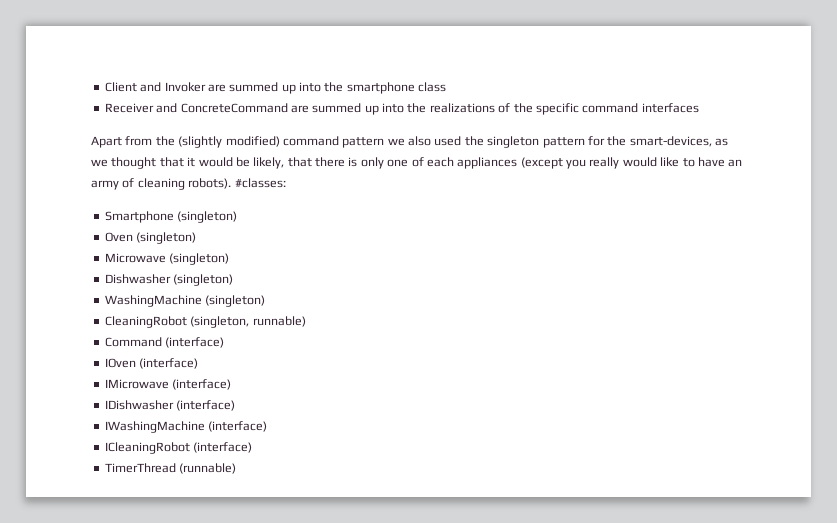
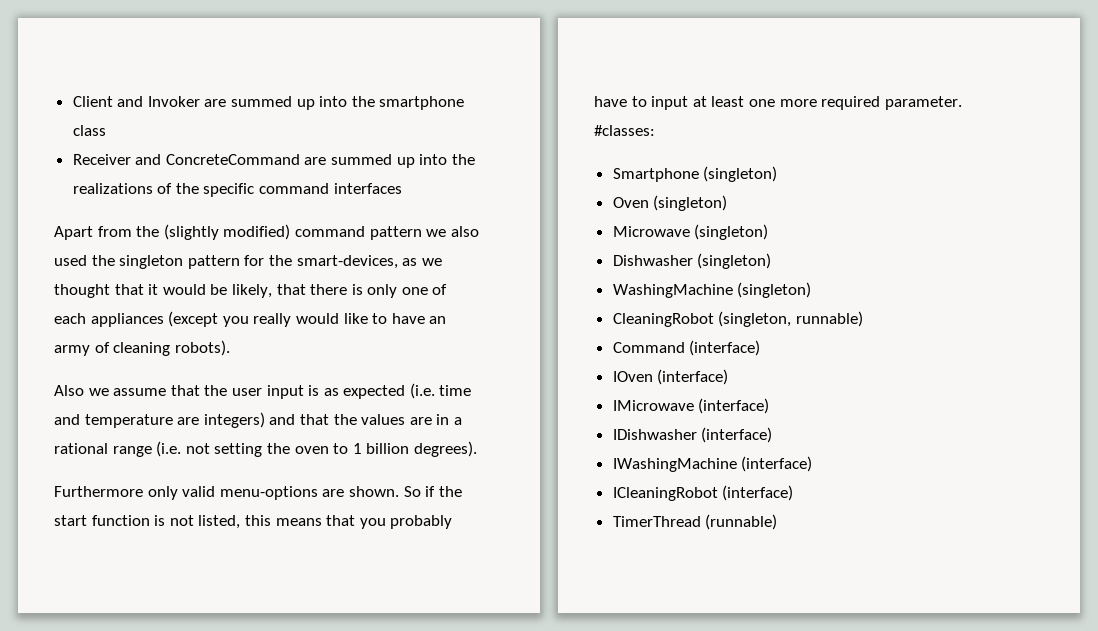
(232, 183) none -> [54,383,472,399] [54,412,462,428] [54,441,477,457] [54,486,462,500] [54,515,453,529] [594,96,962,110] // Also we assume that the user input is as expected (i.e. time and temperature are integers) and that the values are in a rational range (i.e. not setting the oven to 1 billion degrees). // Furthermore only valid menu-options are shown. So if the start function is not listed, this means that you probably have to input at least one more required parameter.

